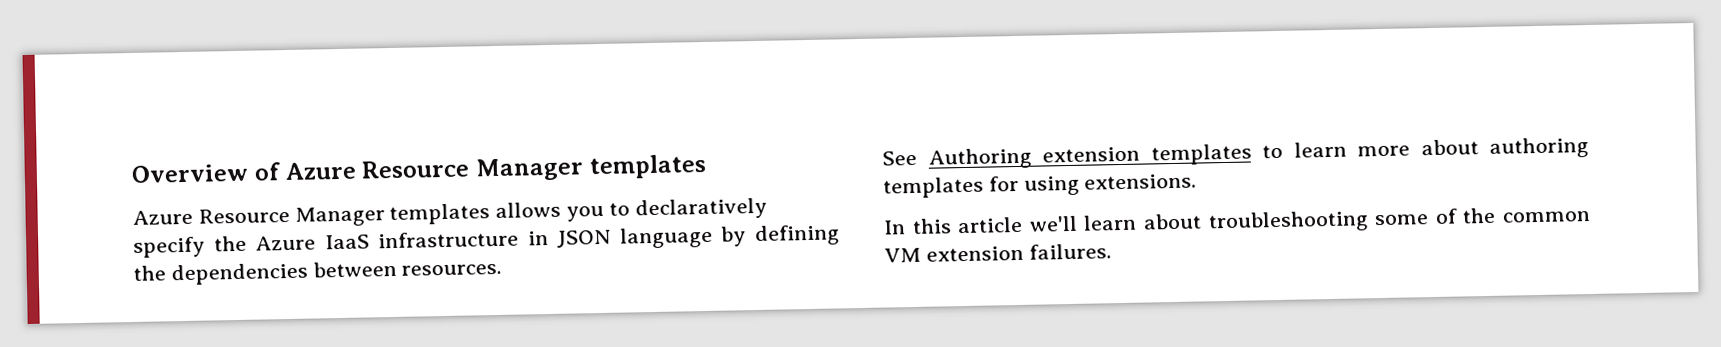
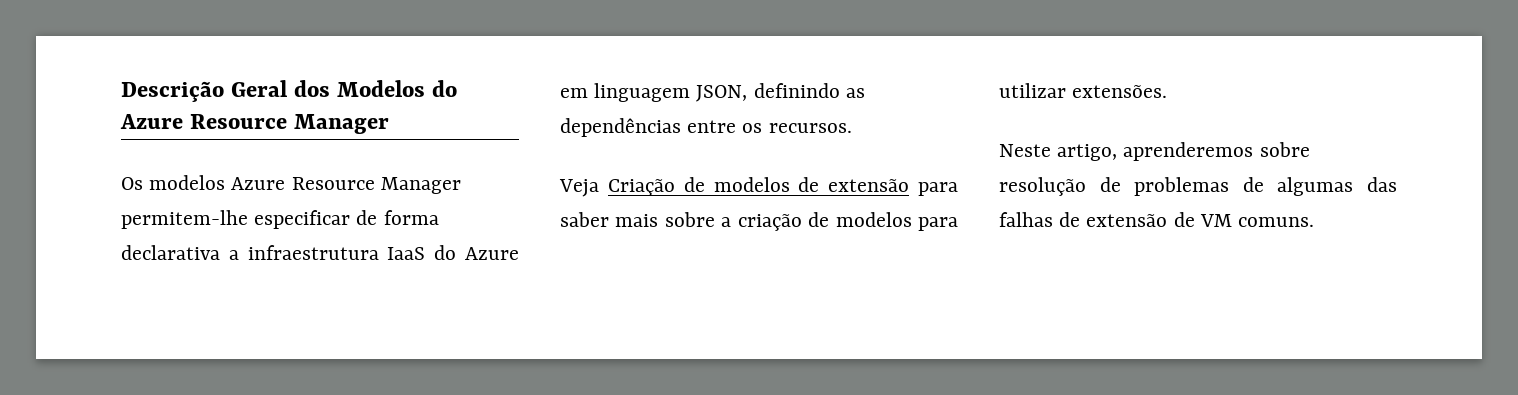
[131,153,707,183] [132,197,767,227] [133,224,840,258] [133,260,503,286] [882,137,1589,170] [883,173,1198,199] [883,207,1591,235] [884,243,1112,263] Overview of Azure Resource Manager templates // Azure Resource Manager templates allows you to declaratively specify the Azure IaaS infrastructure in JSON language by defining the dependencies between resources. // See Authoring extension templates to learn more about authoring templates for using extensions. // In this article we'll learn about troubleshooting some of the common VM extension failures. -> [121,80,457,102] [120,114,389,134] [121,175,461,194] [121,210,439,229] [121,245,519,260] [560,83,865,102] [560,118,852,137] [559,177,958,197] [560,212,958,231] [999,83,1168,98] [999,142,1310,161] [999,177,1397,196] [999,212,1315,227] Descrição Geral dos Modelos do Azure Resource Manager // Os modelos Azure Resource Manager permitem-lhe especificar de forma declarativa a infraestrutura IaaS do Azure em linguagem JSON, definindo as dependências entre os recursos. // Veja Criação de modelos de extensão para saber mais sobre a criação de modelos para utilizar extensões. // Neste artigo, aprenderemos sobre resolução de problemas de algumas das falhas de extensão de VM comuns.

